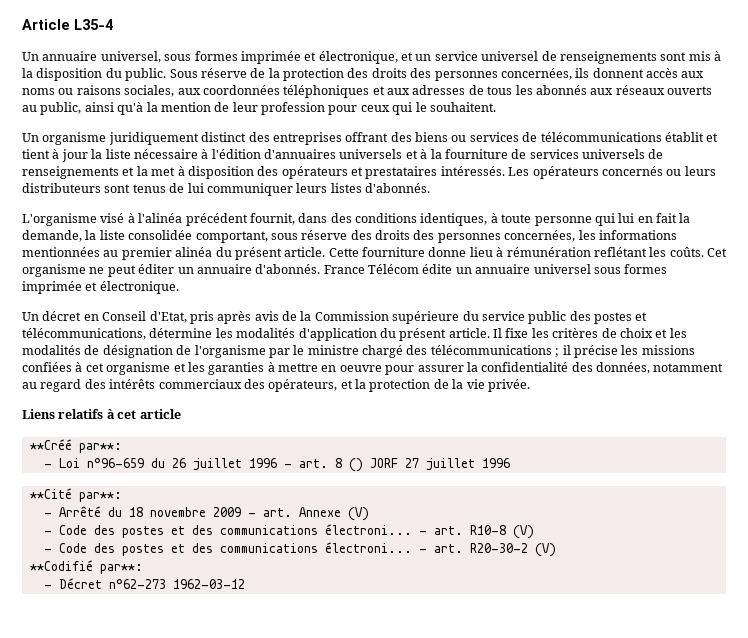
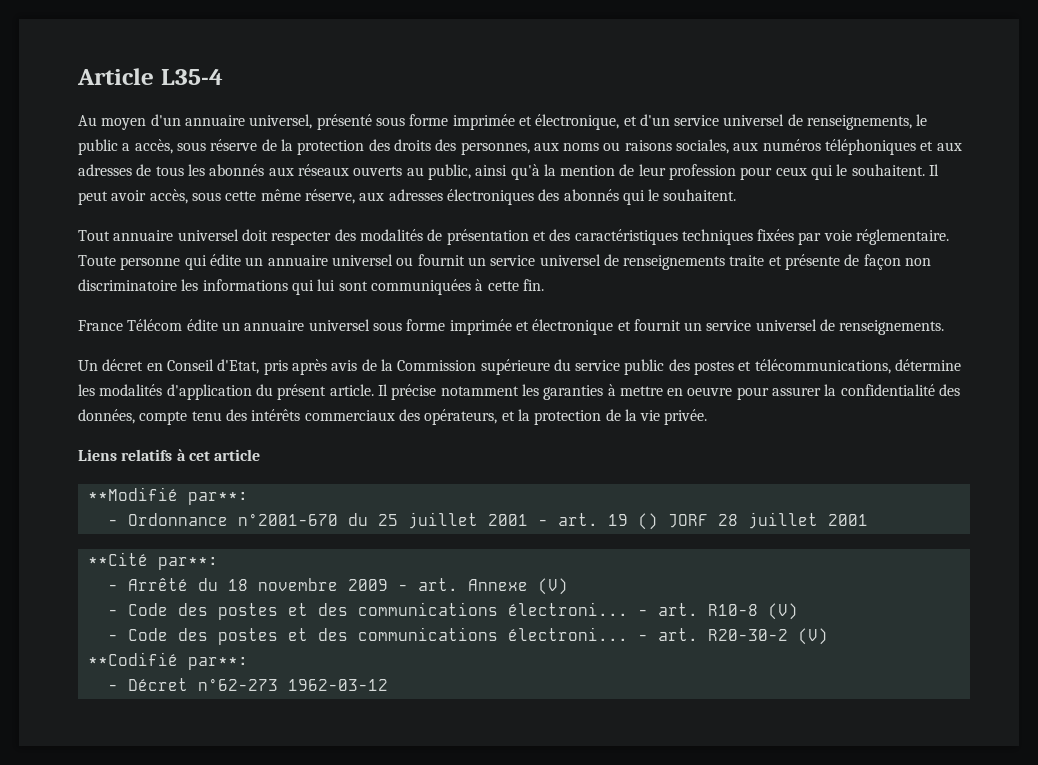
[22,51,238,63] Un annuaire universel, sous formes -> [78,114,449,130] Au moyen d'un annuaire universel, présenté sous forme
[415,51,721,64] [22,68,198,81] un service universel de renseignements sont mis à la disposition du public. Sous -> [639,114,928,130] [78,139,206,155] d'un service universel de renseignements, le public a accès, sous
[434,68,678,81] personnes concernées, ils donnent accès -> [460,142,530,155] personnes,
[202,85,280,95] coordonnées -> [762,139,821,151] numéros
[22,132,719,145] [22,149,664,162] [22,166,716,179] [22,183,430,196] [22,213,691,226] [22,230,677,243] [22,247,727,260] [22,264,321,277] // Un organisme juridiquement distinct des entreprises offrant des biens ou services de télécommunications établit et tient à jour la liste nécessaire à l'édition d'annuaires universels et à la fourniture de services universels de renseignements et la met à disposition des opérateurs et prestataires intéressés. Les opérateurs concernés ou leurs distributeurs sont tenus de lui communiquer leurs listes d'abonnés. // L'organisme visé à l'alinéa précédent fournit, dans des conditions identiques, à toute personne qui lui en fait la demande, la liste consolidée comportant, sous réserve des droits des personnes concernées, les informations mentionnées au premier alinéa du présent article. Cette fourniture donne lieu à rémunération reflétant les coûts. Cet organisme ne peut éditer un annuaire d'abonnés. -> [929,164,940,176] [78,189,737,205] [78,229,950,245] [78,254,932,270] [78,279,544,295] Il peut avoir accès, sous cette même réserve, aux adresses électroniques des abonnés qui le souhaitent. // Tout annuaire universel doit respecter des modalités de présentation et des caractéristiques techniques fixées par voie réglementaire. Toute personne qui édite un annuaire universel ou fournit un service universel de renseignements traite et présente de façon non discriminatoire les informations qui lui sont communiquées à cette fin. //
[624,264,668,274] [22,281,179,294] formes imprimée et électronique. -> [406,319,945,335] forme imprimée et électronique et fournit un service universel de renseignements.
[505,328,687,338] [22,345,695,358] [22,362,186,375] fixe les critères de choix et les modalités de désignation de l'organisme par le ministre chargé des télécommunications ; il précise les missions confiées à cet organisme et -> [391,384,519,400] précise notamment
[653,363,724,372] [22,379,82,392] notamment au regard -> [139,411,222,425] compte tenu
[29,439,122,453] [43,458,342,471] **Créé par**: // - Loi n°96-659 du 26 juillet 1996 - art. 8 -> [87,487,248,505] [107,512,628,529] **Modifié par**: // - Ordonnance n°2001-670 du 25 juillet 2001 - art. 19
[404,458,510,471] 27 juillet 1996 -> [717,512,868,529] 28 juillet 2001

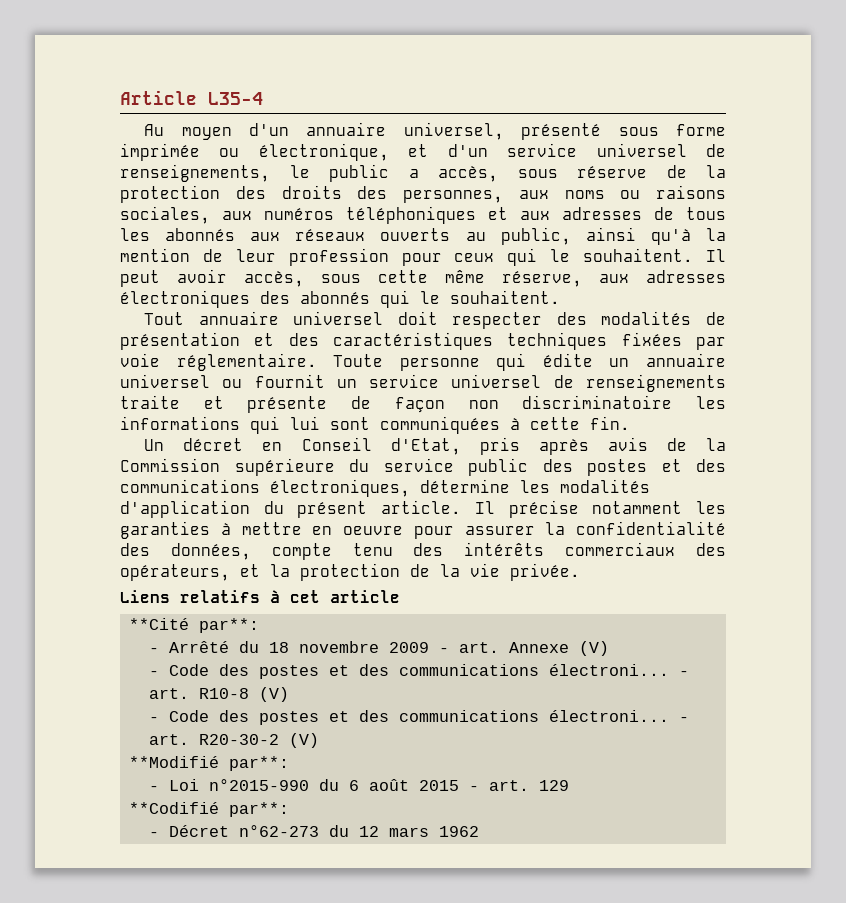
[518,116,532,126] et -> [219,148,240,157] ou
[78,319,945,335] // France Télécom édite un annuaire universel sous forme imprimée et électronique et fournit un service universel de renseignements. -> (630, 423) none
[754,359,891,374] télécommunications, -> [696,459,726,472] [120,479,410,497] des communications électroniques,
[87,487,248,505] [107,512,868,530] // **Modifié par**: // - Ordonnance n°2001-670 du 25 juillet 2001 - art. 19 () JORF 28 juillet 2001 -> (400, 596) none
(828, 636) none -> [129,756,290,771] [149,779,570,791] // **Modifié par**: // - Loi n°2015-990 du 6 août 2015 - art. 129
[287,679,388,691] 1962-03-12 -> [329,825,480,837] du 12 mars 1962

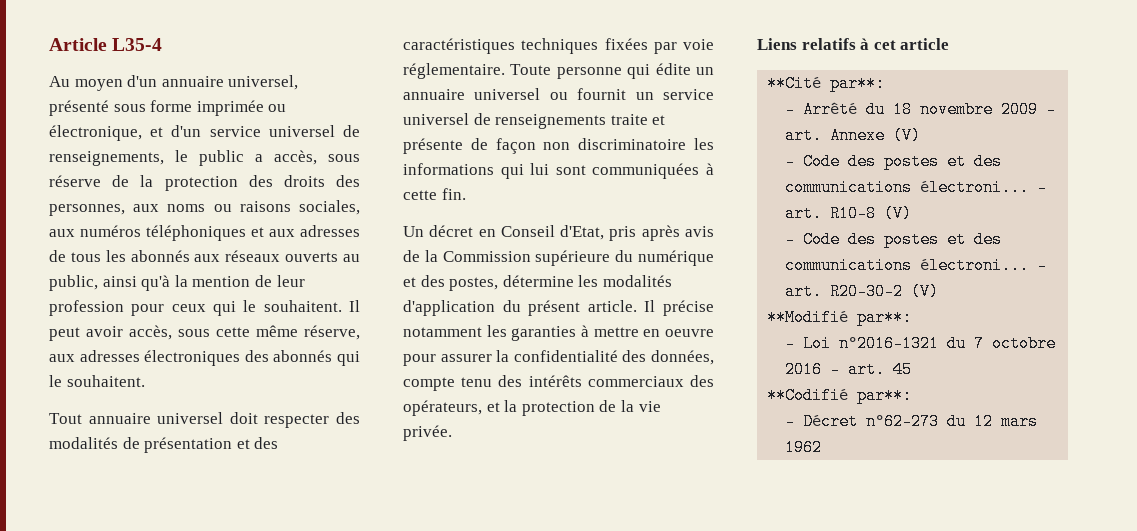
[383,458,726,476] [120,479,410,497] service public des postes et des communications électroniques, -> [638,250,714,266] [403,275,499,291] numérique et des postes,
[209,779,570,791] n°2015-990 du 6 août 2015 - art. 129 -> [839,335,1057,352] [785,361,913,378] n°2016-1321 du 7 octobre 2016 - art. 45

